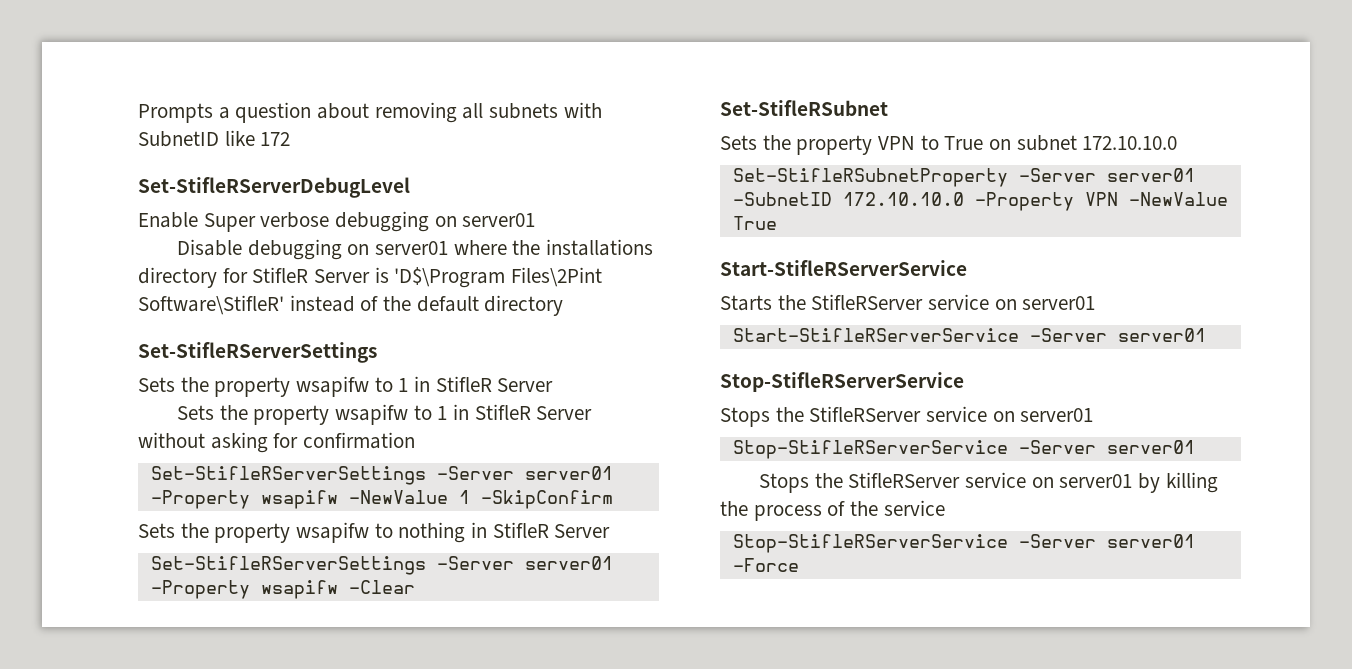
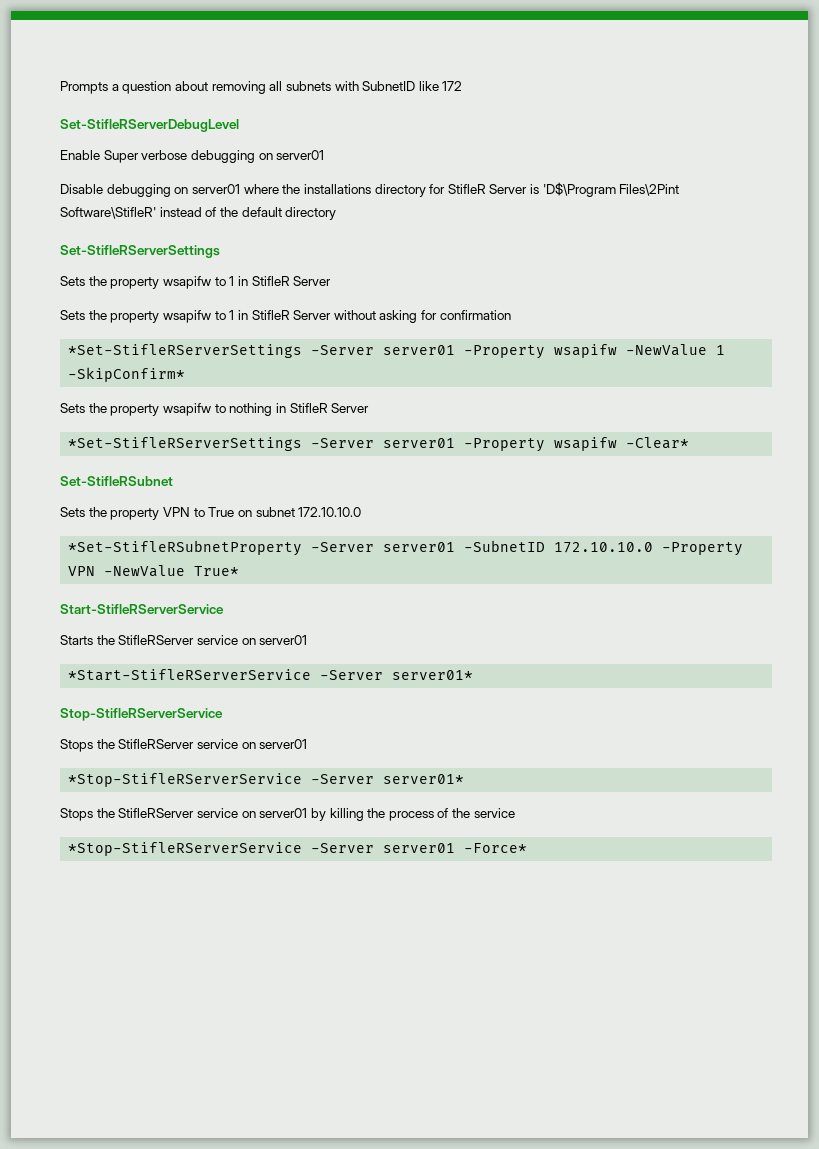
[150,466,426,485] Set-StifleRServerSettings -> [68,344,303,358] *Set-StifleRServerSettings
[480,490,613,509] -SkipConfirm -> [68,367,186,382] -SkipConfirm*
[150,556,613,575] [150,580,415,599] Set-StifleRServerSettings -Server server01 -Property wsapifw -Clear -> [68,437,690,452] *Set-StifleRServerSettings -Server server01 -Property wsapifw -Clear*
[732,168,1008,187] Set-StifleRSubnetProperty -> [68,540,303,556] *Set-StifleRSubnetProperty
[732,216,777,230] True -> [194,566,240,576] True*
[732,328,1206,342] Start-StifleRServerService -Server server01 -> [68,669,474,681] *Start-StifleRServerService -Server server01*
[732,440,1195,459] Stop-StifleRServerService -Server server01 -> [68,773,465,787] *Stop-StifleRServerService -Server server01*
[732,534,1195,553] [732,558,799,572] Stop-StifleRServerService -Server server01 -Force -> [68,842,528,856] *Stop-StifleRServerService -Server server01 -Force*

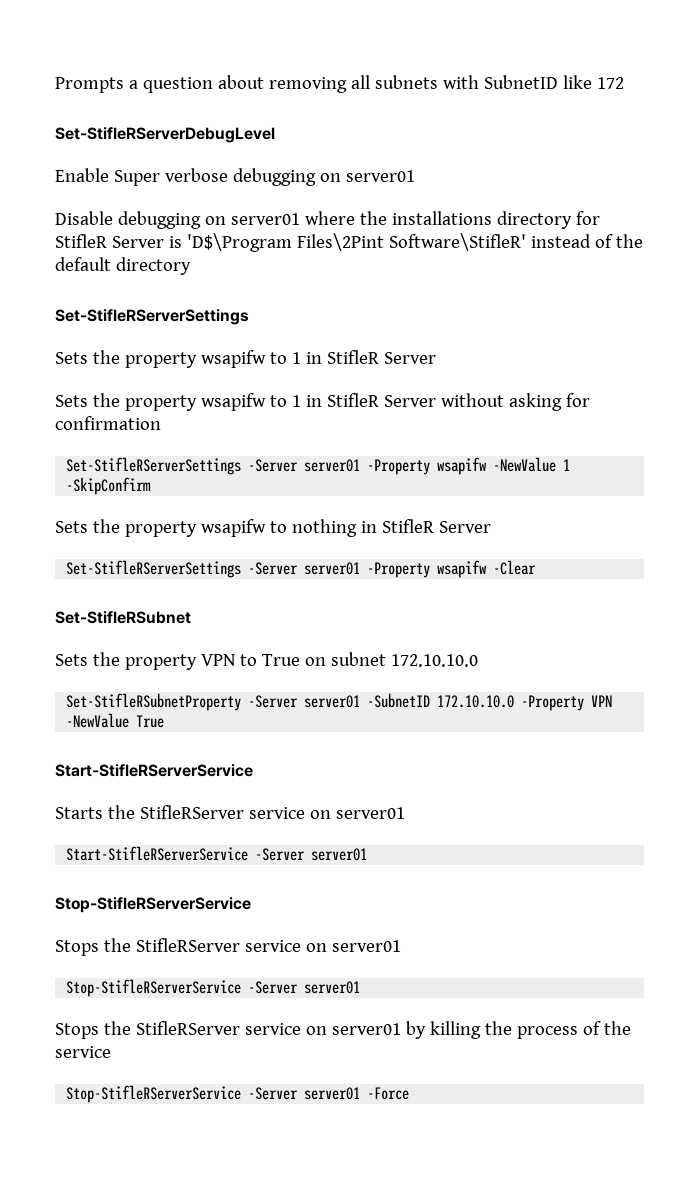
[68,344,303,358] *Set-StifleRServerSettings -> [66,457,242,475] Set-StifleRServerSettings
[68,367,186,382] -SkipConfirm* -> [66,477,152,495] -SkipConfirm
[68,437,690,452] *Set-StifleRServerSettings -Server server01 -Property wsapifw -Clear* -> [66,560,537,578] Set-StifleRServerSettings -Server server01 -Property wsapifw -Clear
[68,540,303,556] *Set-StifleRSubnetProperty -> [66,693,242,711] Set-StifleRSubnetProperty
[194,566,240,576] True* -> [136,715,165,728] True
[68,669,474,681] *Start-StifleRServerService -Server server01* -> [66,846,368,861] Start-StifleRServerService -Server server01
[68,773,465,787] *Stop-StifleRServerService -Server server01* -> [66,979,361,997] Stop-StifleRServerService -Server server01
[68,842,528,856] *Stop-StifleRServerService -Server server01 -Force* -> [66,1085,410,1103] Stop-StifleRServerService -Server server01 -Force

